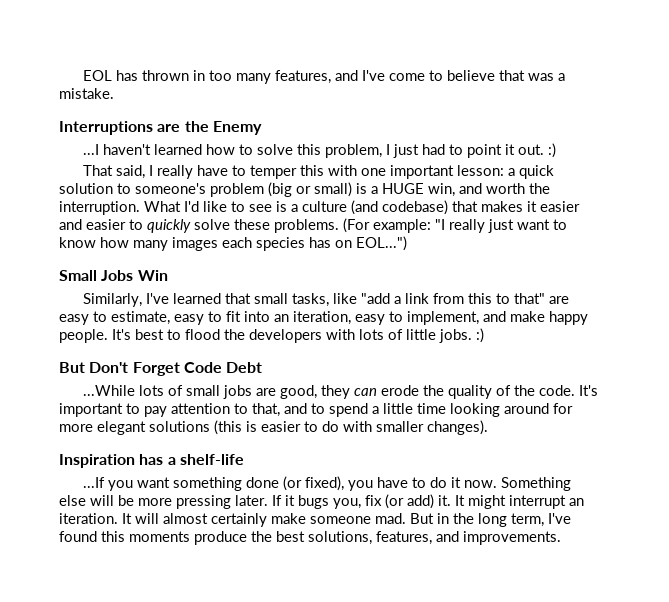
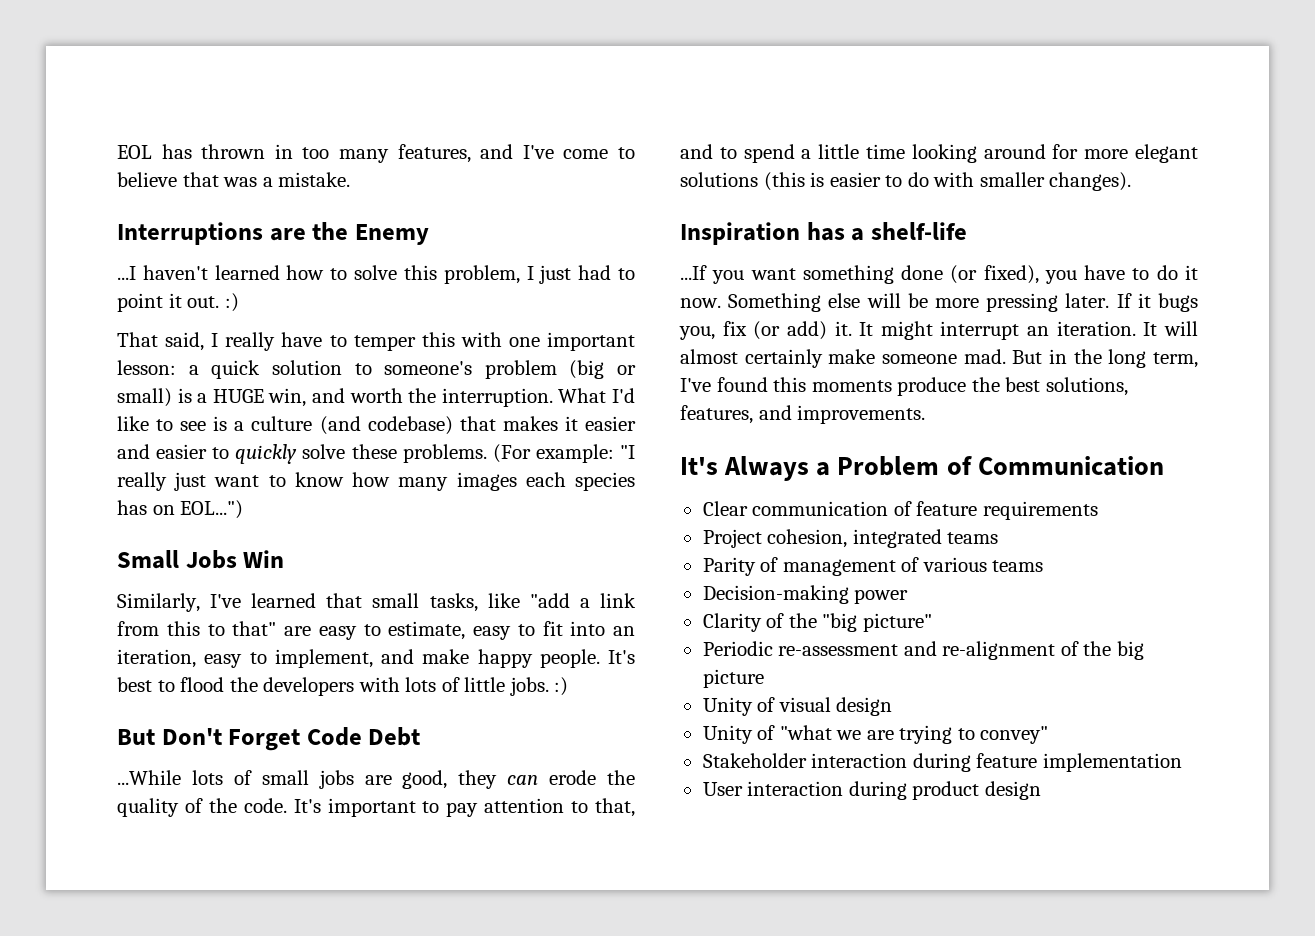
(561, 538) none -> [680,456,1164,481] [702,501,1098,520] [702,529,999,548] [702,557,1044,576] [702,585,909,604] [702,613,932,632] [702,641,1144,660] [702,669,764,688] [702,697,893,716] [702,725,1049,744] [702,753,1182,772] [702,781,1041,800] // It's Always a Problem of Communication // Clear communication of feature requirements // Project cohesion, integrated teams // Parity of management of various teams // Decision-making power // Clarity of the "big picture" // Periodic re-assessment and re-alignment of the big picture // Unity of visual design // Unity of "what we are trying to convey" // Stakeholder interaction during feature implementation // User interaction during product design

